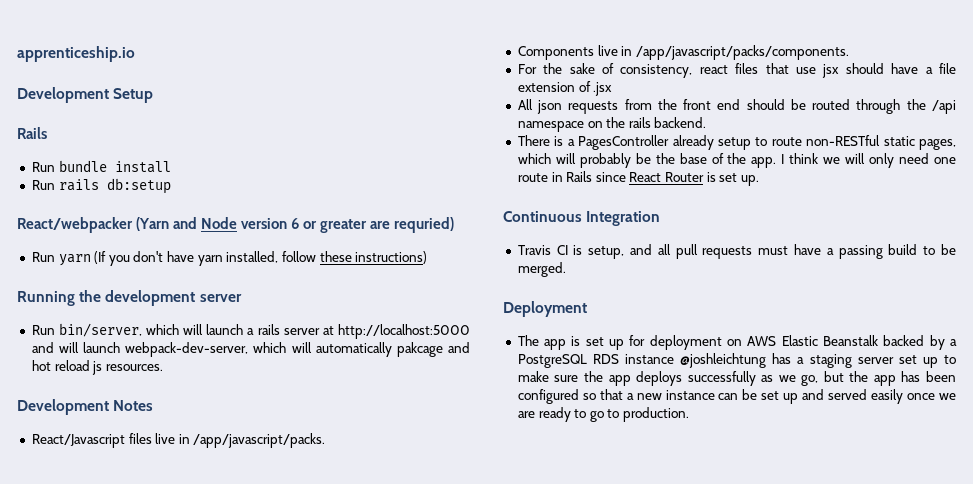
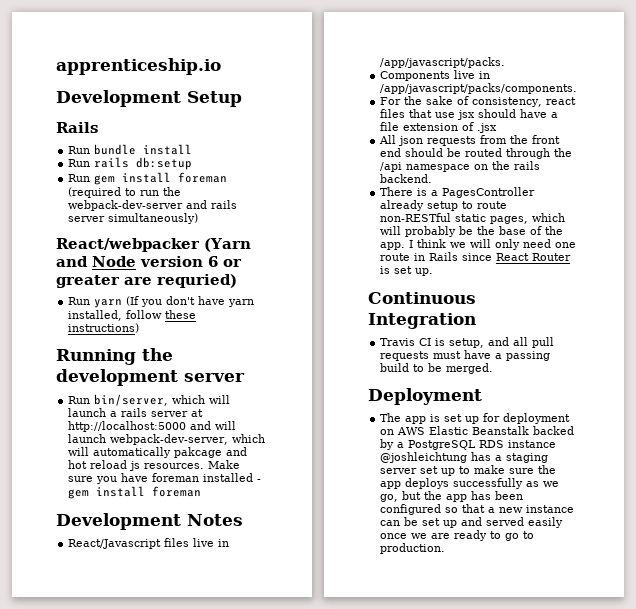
(171, 186) none -> [68,172,228,185] [68,187,182,198] [68,200,238,211] [68,213,199,224] // Run gem install foreman (required to run the webpack-dev-server and rails server simultaneously)
(163, 367) none -> [208,460,241,469] [68,473,262,484] [68,486,202,499] Make sure you have foreman installed - gem install foreman

